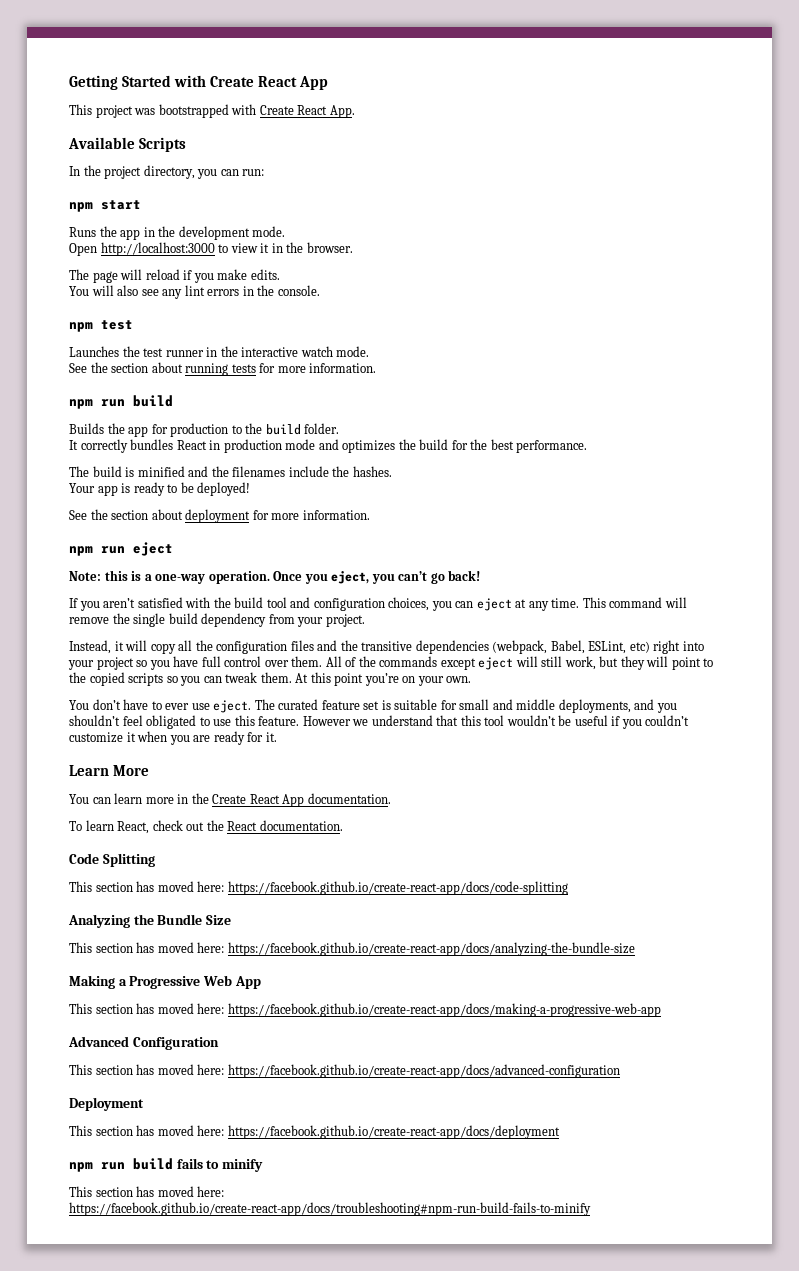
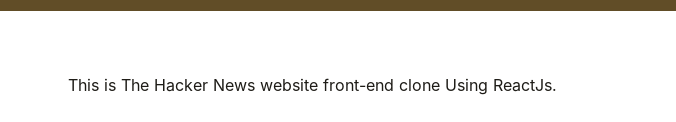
[69,75,329,90] [69,104,355,118] [68,137,186,152] [69,165,265,179] [69,200,141,212] [69,226,286,240] [69,242,353,256] [69,269,280,283] [69,285,320,299] [69,320,133,332] [69,346,370,357] [69,362,377,376] [69,395,173,409] [69,423,340,437] [69,439,588,453] [69,466,392,477] [69,482,251,496] [69,509,370,523] [69,542,173,556] [69,570,481,584] [69,597,687,611] [69,613,365,627] [69,640,704,654] [68,656,714,670] [69,672,472,686] [69,699,677,713] [69,715,690,729] [69,731,277,745] [69,765,149,776] [69,793,391,807] [69,820,343,834] [69,853,155,867] [69,881,568,895] [68,914,231,928] [69,942,635,956] [69,975,261,989] [69,1003,661,1017] [68,1036,219,1050] [69,1064,620,1078] [69,1097,144,1111] [69,1125,560,1139] [69,1158,263,1172] [69,1186,225,1197] [69,1202,591,1216] Getting Started with Create React App // This project was bootstrapped with Create React App. // Available Scripts // In the project directory, you can run: // npm start // Runs the app in the development mode. // Open http://localhost:3000 to view it in the browser. // The page will reload if you make edits. // You will also see any lint errors in the console. // npm test // Launches the test runner in the interactive watch mode. // See the section about running tests for more information. // npm run build // Builds the app for production to the build folder. // It correctly bundles React in production mode and optimizes the build for the best performance. // The build is minified and the filenames include the hashes. // Your app is ready to be deployed! // See the section about deployment for more information. // npm run eject // Note: this is a one-way operation. Once you eject, you can’t go back! // If you aren’t satisfied with the build tool and configuration choices, you can eject at any time. This command will remove the single build dependency from your project. // Instead, it will copy all the configuration files and the transitive dependencies (webpack, Babel, ESLint, etc) right into your project so you have full control over them. All of the commands except eject will still work, but they will point to the copied scripts so you can tweak them. At this point you’re on your own. // You don’t have to ever use eject. The curated feature set is suitable for small and middle deployments, and you shouldn’t feel obligated to use this feature. However we understand that this tool wouldn’t be useful if you couldn’t customize it when you are ready for it. // Learn More // You can learn more in the Create React App documentation. // To learn React, check out the React documentation. // Code Splitting // This section has moved here: https://facebook.github.io/create-react-app/docs/code-splitting // Analyzing the Bundle Size // This section has moved here: https://facebook.github.io/create-react-app/docs/analyzing-the-bundle-size // Making a Progressive Web App // This section has moved here: https://facebook.github.io/create-react-app/docs/making-a-progressive-web-app // Advanced Configuration // This section has moved here: https://facebook.github.io/create-react-app/docs/advanced-configuration // Deployment // This section has moved here: https://facebook.github.io/create-react-app/docs/deployment // npm run build fails to minify // This section has moved here: https://facebook.github.io/create-react-app/docs/troubleshooting#npm-run-build-fails-to-minify -> [68,78,557,95] This is The Hacker News website front-end clone Using ReactJs.

